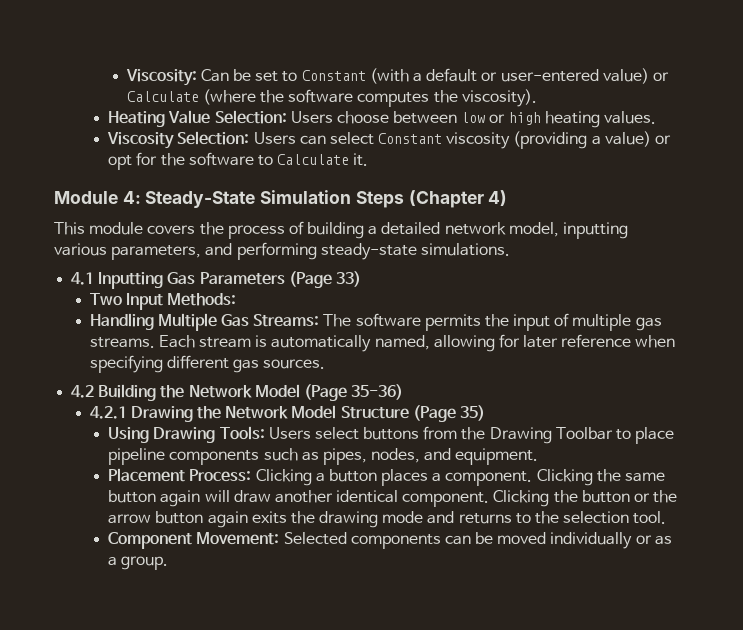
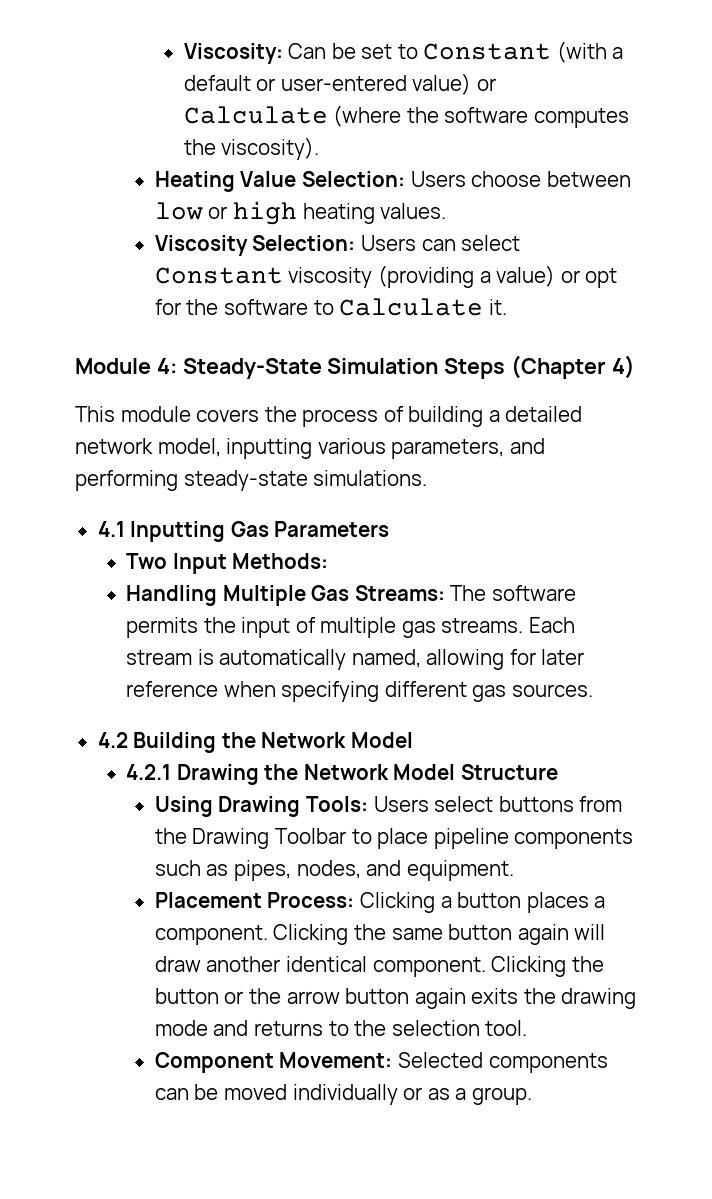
[288,271,361,288] (Page 33) -> (390, 529) none
[303,384,404,401] (Page 35-36) -> (413, 740) none
[412,405,485,422] (Page 35) -> (558, 772) none

